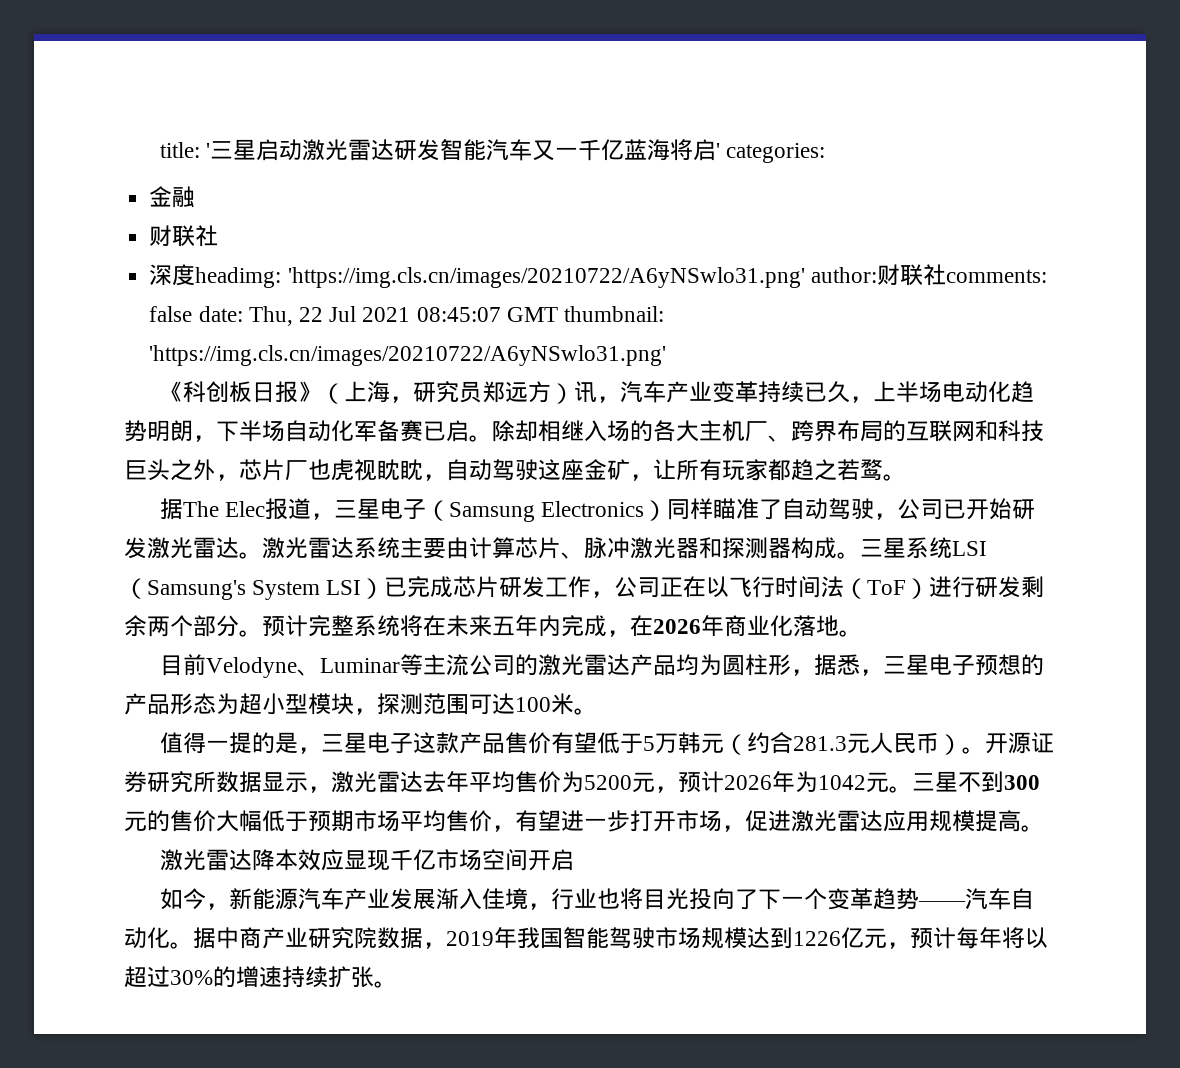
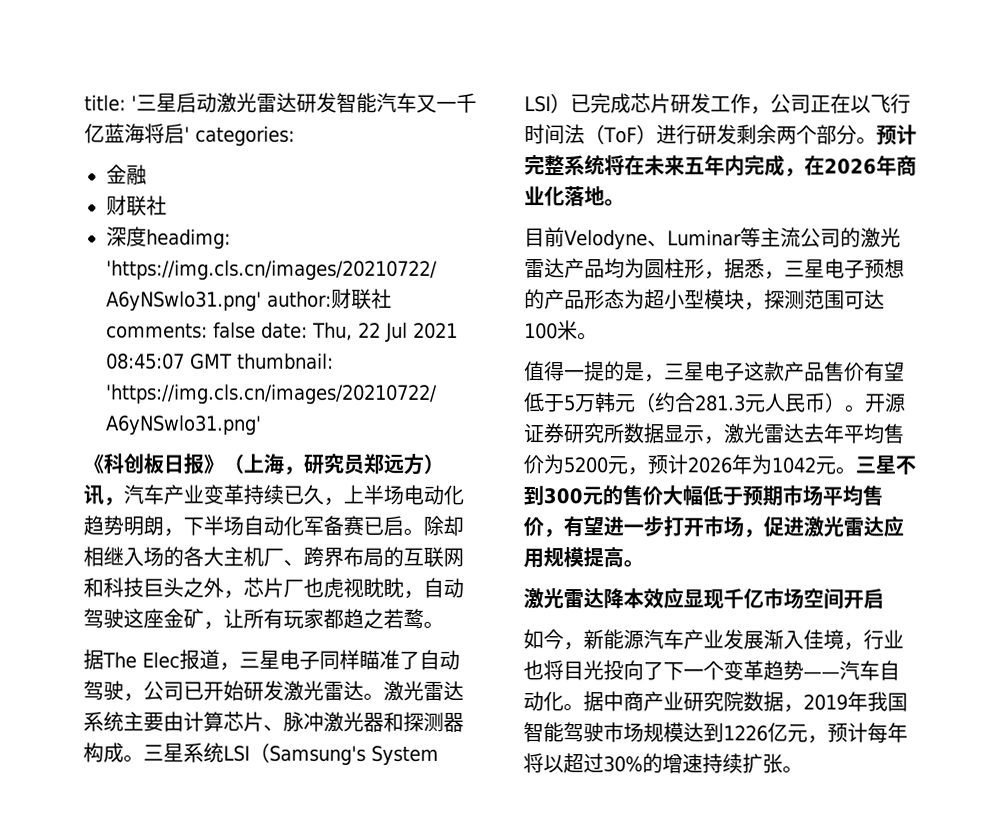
[426,500,668,522] （Samsung Electronics） -> (320, 660) none

